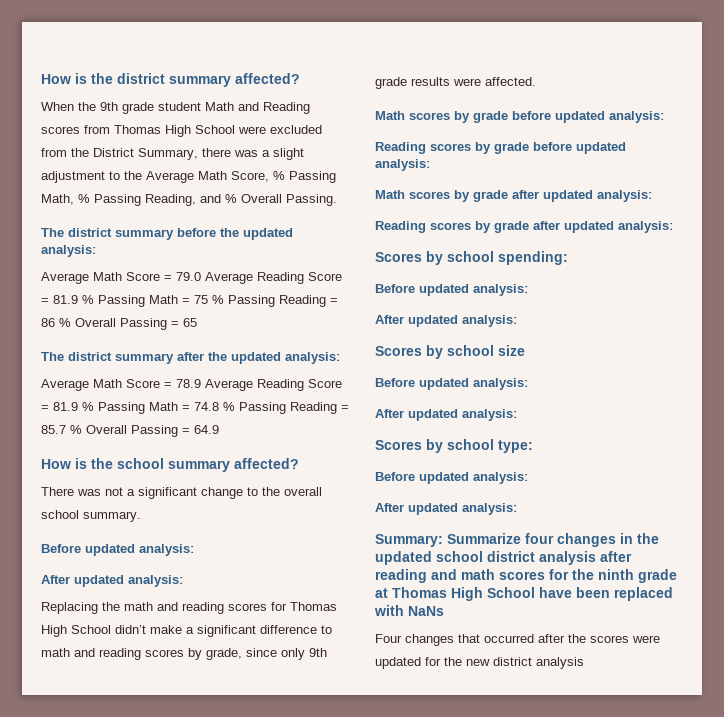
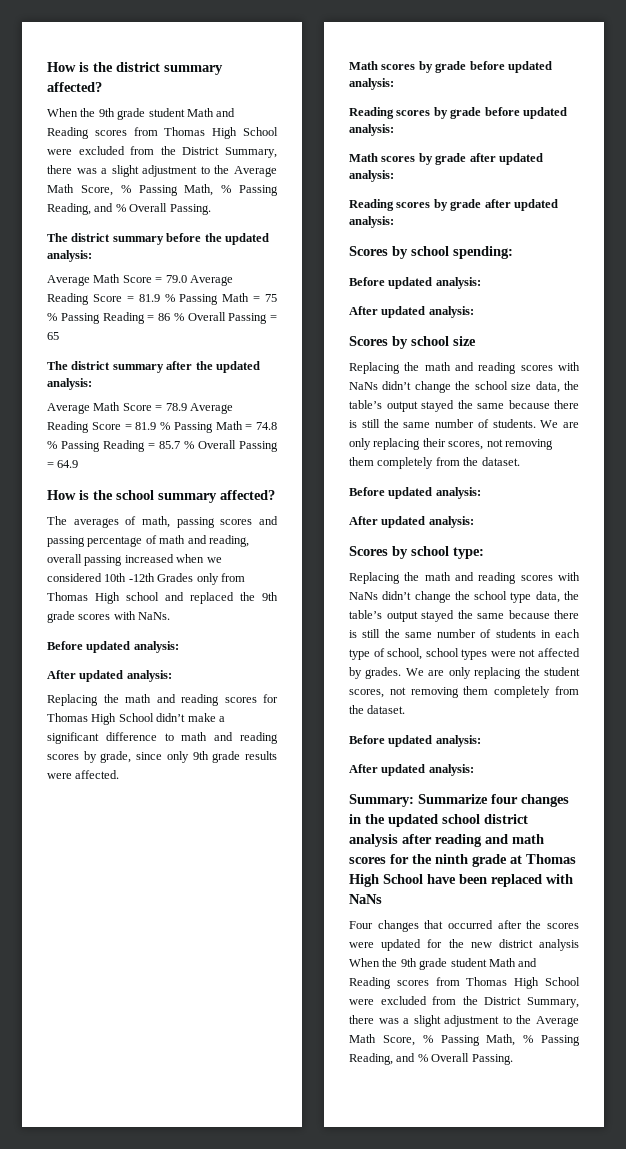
[41,487,322,499] [41,510,141,522] There was not a significant change to the overall school summary. -> [47,516,278,528] [47,535,249,547] [47,554,222,566] [47,573,245,585] [47,592,278,604] [47,611,171,623] The averages of math, passing scores and passing percentage of math and reading, overall passing increased when we considered 10th -12th Grades only from Thomas High school and replaced the 9th grade scores with NaNs.
(525, 350) none -> [349,362,580,374] [349,381,579,393] [349,400,579,412] [349,419,579,428] [349,438,553,450] [349,457,520,469] // Replacing the math and reading scores with NaNs didn’t change the school size data, the table’s output stayed the same because there is still the same number of students. We are only replacing their scores, not removing them completely from the dataset.
(533, 446) none -> [349,572,580,584] [349,591,579,603] [349,610,579,622] [349,629,580,638] [349,648,580,660] [349,667,580,679] [349,686,579,698] [349,705,406,714] // Replacing the math and reading scores with NaNs didn’t change the school type data, the table’s output stayed the same because there is still the same number of students in each type of school, school types were not affected by grades. We are only replacing the student scores, not removing them completely from the dataset.
(584, 663) none -> [349,958,538,970] [349,977,580,989] [349,996,579,1008] [349,1015,579,1027] [349,1034,580,1046] [349,1053,513,1065] When the 9th grade student Math and Reading scores from Thomas High School were excluded from the District Summary, there was a slight adjustment to the Average Math Score, % Passing Math, % Passing Reading, and % Overall Passing.

